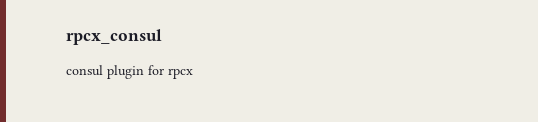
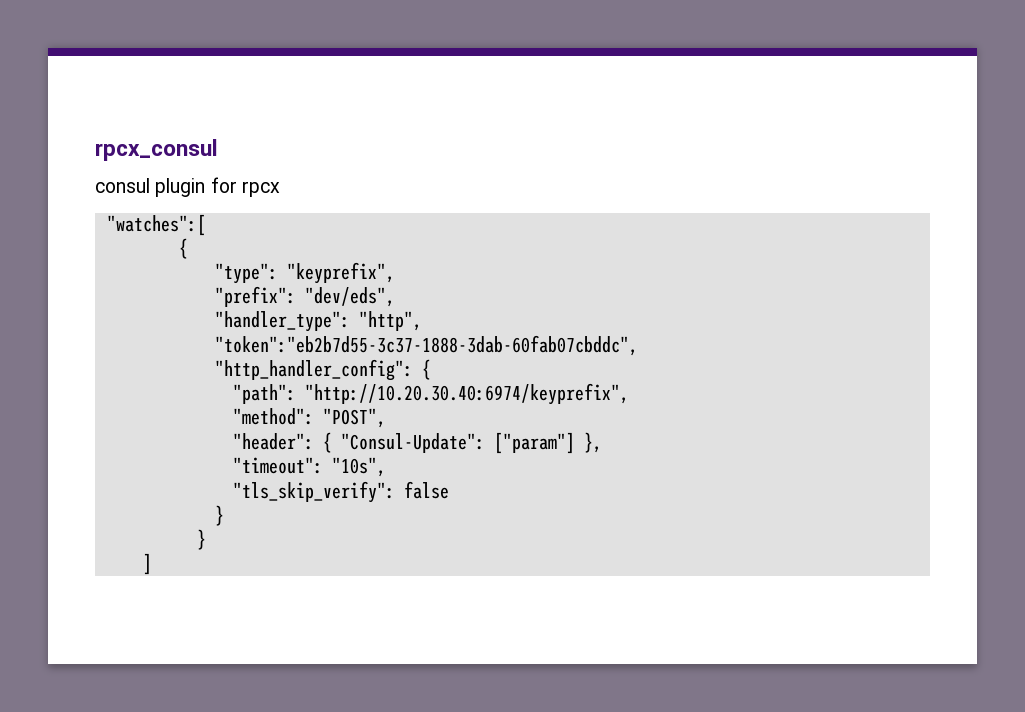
(193, 73) none -> [106,214,206,236] [178,238,188,259] [214,262,395,284] [214,286,395,307] [214,311,422,332] [214,335,638,356] [214,359,431,381] [232,383,629,405] [232,408,386,428] [232,432,602,454] [232,457,386,477] [232,481,449,503] [214,505,224,526] [196,529,206,550] [142,553,152,575] // "watches":[ // { // "type": "keyprefix", // "prefix": "dev/eds", // "handler_type": "http", // "token":"eb2b7d55-3c37-1888-3dab-60fab07cbddc", // "http_handler_config": { // "path": "http://10.20.30.40:6974/keyprefix", // "method": "POST", // "header": { "Consul-Update": ["param"] }, // "timeout": "10s", // "tls_skip_verify": false // } // } // ]

